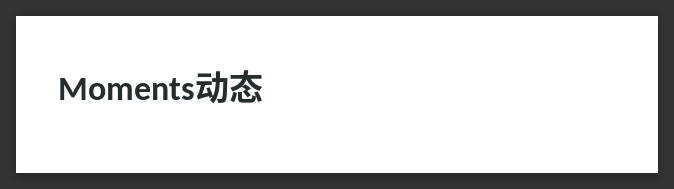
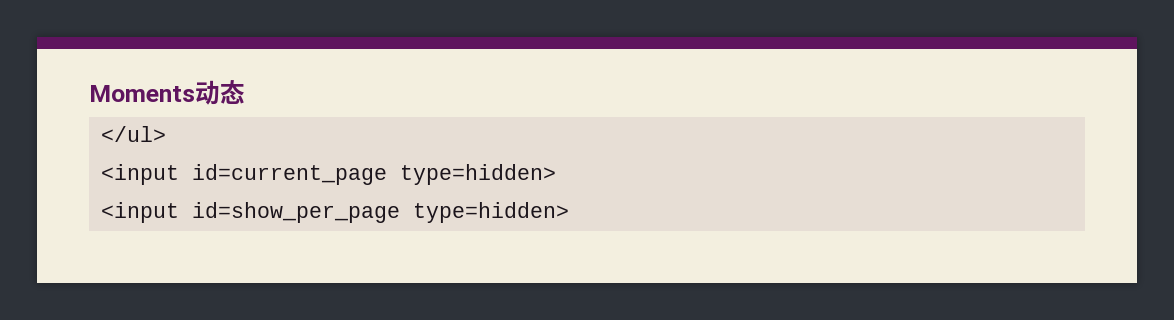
(263, 86) none -> [101,126,166,142] [101,164,556,185] [101,202,569,223] // </ul> // <input id=current_page type=hidden> // <input id=show_per_page type=hidden>

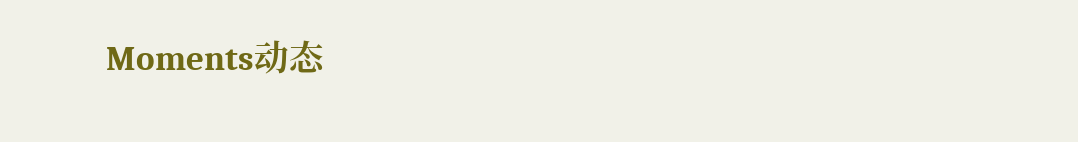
[101,126,166,142] [101,164,556,185] [101,202,569,223] // </ul> // <input id=current_page type=hidden> // <input id=show_per_page type=hidden> -> (326, 56) none

